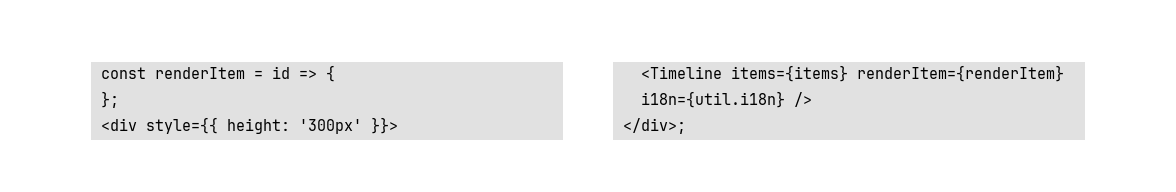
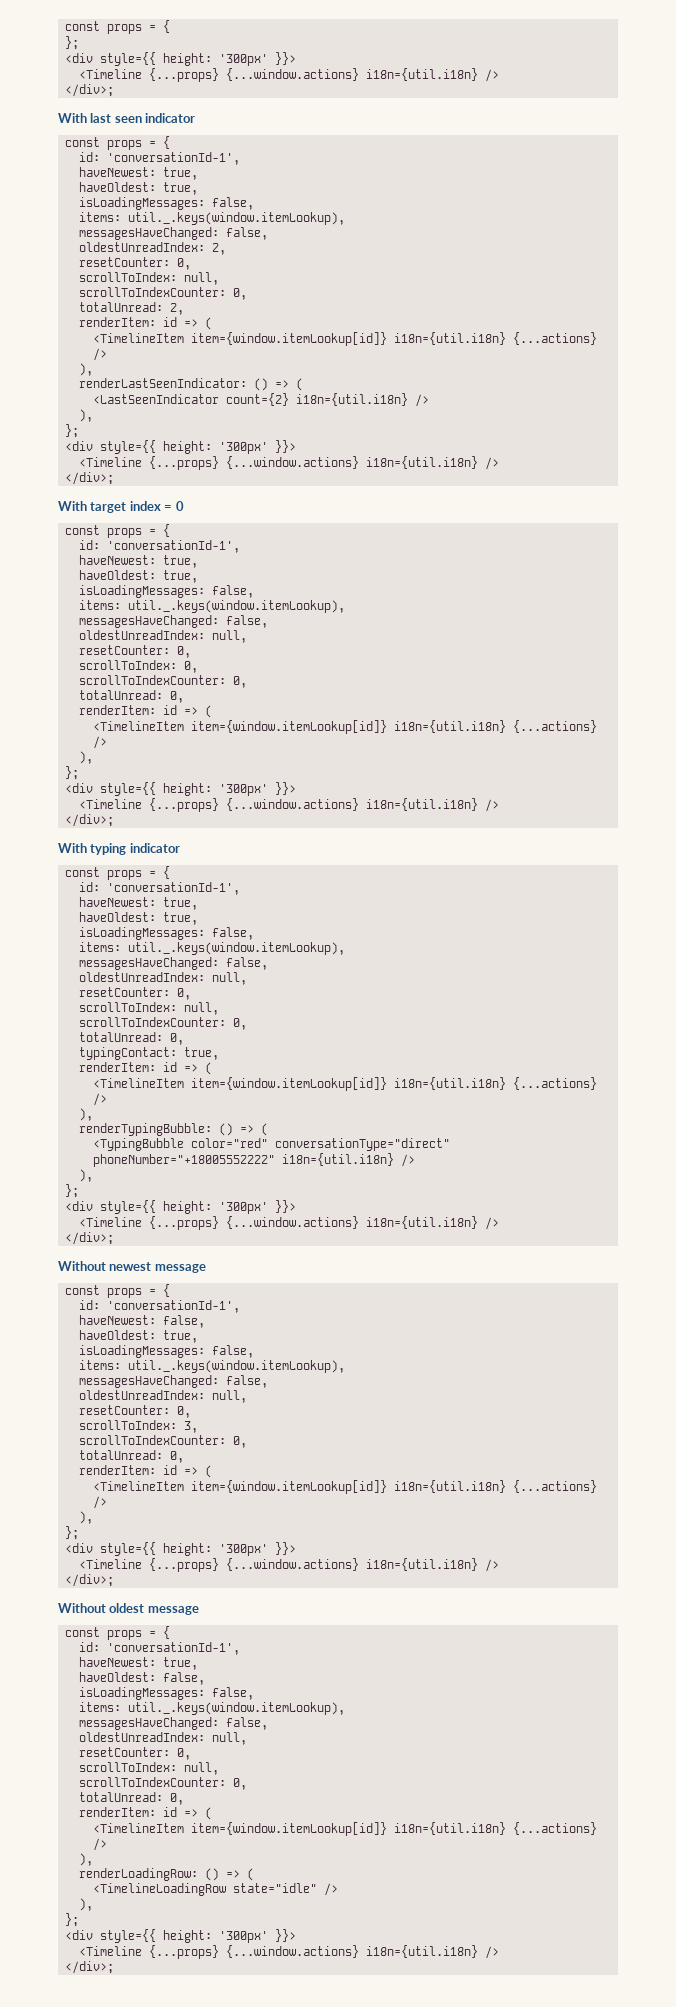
[101,66,318,79] const renderItem = id => -> [64,21,156,34] const props =
[731,65,1065,82] [641,91,813,108] [623,118,687,134] items={items} renderItem={renderItem} i18n={util.i18n} /> // </div>; -> [148,68,499,82] [64,84,114,97] [58,113,196,123] [64,136,170,150] [78,152,240,165] [78,167,198,180] [78,182,198,195] [78,197,254,210] [78,212,345,225] [78,227,268,240] [78,242,226,255] [78,257,191,270] [78,272,219,285] [78,287,247,300] [78,302,184,315] [78,317,212,330] [92,332,597,346] [92,348,107,361] [78,363,93,376] [78,378,303,391] [92,393,429,407] [78,409,93,422] [64,424,79,438] [64,440,296,454] [78,456,499,470] [64,472,114,485] [58,501,184,513] [64,524,170,538] [78,540,240,553] [78,555,198,568] [78,570,198,583] [78,585,254,598] [78,600,345,613] [78,615,268,628] [78,630,247,643] [78,645,191,658] [78,660,198,673] [78,675,247,688] [78,690,184,703] [78,705,212,718] [92,720,597,734] [92,736,107,749] [78,751,93,764] [64,766,79,780] [64,782,296,796] [78,798,499,812] [64,814,114,827] [58,843,180,855] [64,866,170,880] [78,882,240,895] [78,897,198,910] [78,912,198,925] [78,927,254,940] [78,942,345,955] [78,957,268,970] [78,972,247,985] [78,987,191,1000] [78,1002,219,1015] [78,1017,247,1030] [78,1032,184,1045] [78,1047,219,1060] [78,1062,212,1075] [92,1077,597,1091] [92,1093,107,1106] [78,1108,93,1121] [78,1123,268,1136] [92,1138,450,1151] [92,1153,415,1167] [78,1169,93,1182] [64,1184,79,1198] [64,1200,296,1214] [78,1216,499,1230] [64,1232,114,1245] [58,1261,206,1273] [64,1284,170,1298] [78,1300,240,1313] [78,1315,205,1328] [78,1330,198,1343] [78,1345,254,1358] [78,1360,345,1373] [78,1375,268,1388] [78,1390,247,1403] [78,1405,191,1418] [78,1420,198,1433] [78,1435,247,1448] [78,1450,184,1463] [78,1465,212,1478] [92,1480,597,1494] [92,1496,107,1509] [78,1511,93,1524] [64,1526,79,1540] [64,1542,296,1556] [78,1558,499,1572] [64,1574,114,1587] [58,1603,199,1615] [64,1626,170,1640] [78,1642,240,1655] [78,1657,198,1670] [78,1672,205,1685] [78,1687,254,1700] [78,1702,345,1715] [78,1717,268,1730] [78,1732,247,1745] [78,1747,191,1760] [78,1762,219,1775] [78,1777,247,1790] [78,1792,184,1805] [78,1807,212,1820] [92,1822,597,1836] [92,1838,107,1851] [78,1853,93,1866] [78,1868,254,1881] [92,1883,338,1896] [78,1898,93,1911] [64,1913,79,1927] [64,1929,296,1943] [78,1945,499,1959] [64,1961,114,1974] {...props} {...window.actions} i18n={util.i18n} /> // </div>; // With last seen indicator // const props = { // id: 'conversationId-1', // haveNewest: true, // haveOldest: true, // isLoadingMessages: false, // items: util._.keys(window.itemLookup), // messagesHaveChanged: false, // oldestUnreadIndex: 2, // resetCounter: 0, // scrollToIndex: null, // scrollToIndexCounter: 0, // totalUnread: 2, // renderItem: id => ( // <TimelineItem item={window.itemLookup[id]} i18n={util.i18n} {...actions} /> // ), // renderLastSeenIndicator: () => ( // <LastSeenIndicator count={2} i18n={util.i18n} /> // ), // }; // <div style={{ height: '300px' }}> // <Timeline {...props} {...window.actions} i18n={util.i18n} /> // </div>; // With target index = 0 // const props = { // id: 'conversationId-1', // haveNewest: true, // haveOldest: true, // isLoadingMessages: false, // items: util._.keys(window.itemLookup), // messagesHaveChanged: false, // oldestUnreadIndex: null, // resetCounter: 0, // scrollToIndex: 0, // scrollToIndexCounter: 0, // totalUnread: 0, // renderItem: id => ( // <TimelineItem item={window.itemLookup[id]} i18n={util.i18n} {...actions} /> // ), // }; // <div style={{ height: '300px' }}> // <Timeline {...props} {...window.actions} i18n={util.i18n} /> // </div>; // With typing indicator // const props = { // id: 'conversationId-1', // haveNewest: true, // haveOldest: true, // isLoadingMessages: false, // items: util._.keys(window.itemLookup), // messagesHaveChanged: false, // oldestUnreadIndex: null, // resetCounter: 0, // scrollToIndex: null, // scrollToIndexCounter: 0, // totalUnread: 0, // typingContact: true, // renderItem: id => ( // <TimelineItem item={window.itemLookup[id]} i18n={util.i18n} {...actions} /> // ), // renderTypingBubble: () => ( // <TypingBubble color="red" conversationType="direct" phoneNumber="+18005552222" i18n={util.i18n} /> // ), // }; // <div style={{ height: '300px' }}> // <Timeline {...props} {...window.actions} i18n={util.i18n} /> // </div>; // Without newest message // const props = { // id: 'conversationId-1', // haveNewest: false, // haveOldest: true, // isLoadingMessages: false, // items: util._.keys(window.itemLookup), // messagesHaveChanged: false, // oldestUnreadIndex: null, // resetCounter: 0, // scrollToIndex: 3, // scrollToIndexCounter: 0, // totalUnread: 0, // renderItem: id => ( // <TimelineItem item={window.itemLookup[id]} i18n={util.i18n} {...actions} /> // ), // }; // <div style={{ height: '300px' }}> // <Timeline {...props} {...window.actions} i18n={util.i18n} /> // </div>; // Without oldest message // const props = { // id: 'conversationId-1', // haveNewest: true, // haveOldest: false, // isLoadingMessages: false, // items: util._.keys(window.itemLookup), // messagesHaveChanged: false, // oldestUnreadIndex: null, // resetCounter: 0, // scrollToIndex: null, // scrollToIndexCounter: 0, // totalUnread: 0, // renderItem: id => ( // <TimelineItem item={window.itemLookup[id]} i18n={util.i18n} {...actions} /> // ), // renderLoadingRow: () => ( // <TimelineLoadingRow state="idle" /> // ), // }; // <div style={{ height: '300px' }}> // <Timeline {...props} {...window.actions} i18n={util.i18n} /> // </div>;

